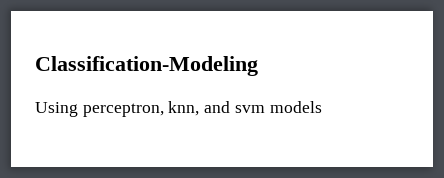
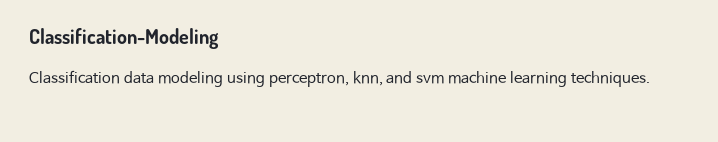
[35,102,78,117] Using -> [29,70,265,87] Classification data modeling using
[269,101,322,113] models -> [448,71,651,87] machine learning techniques.

